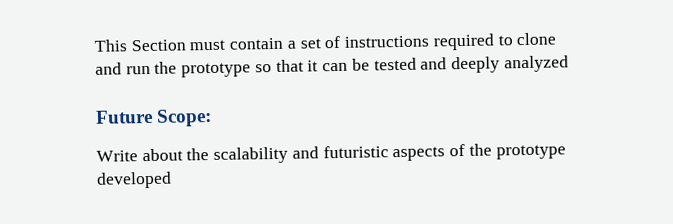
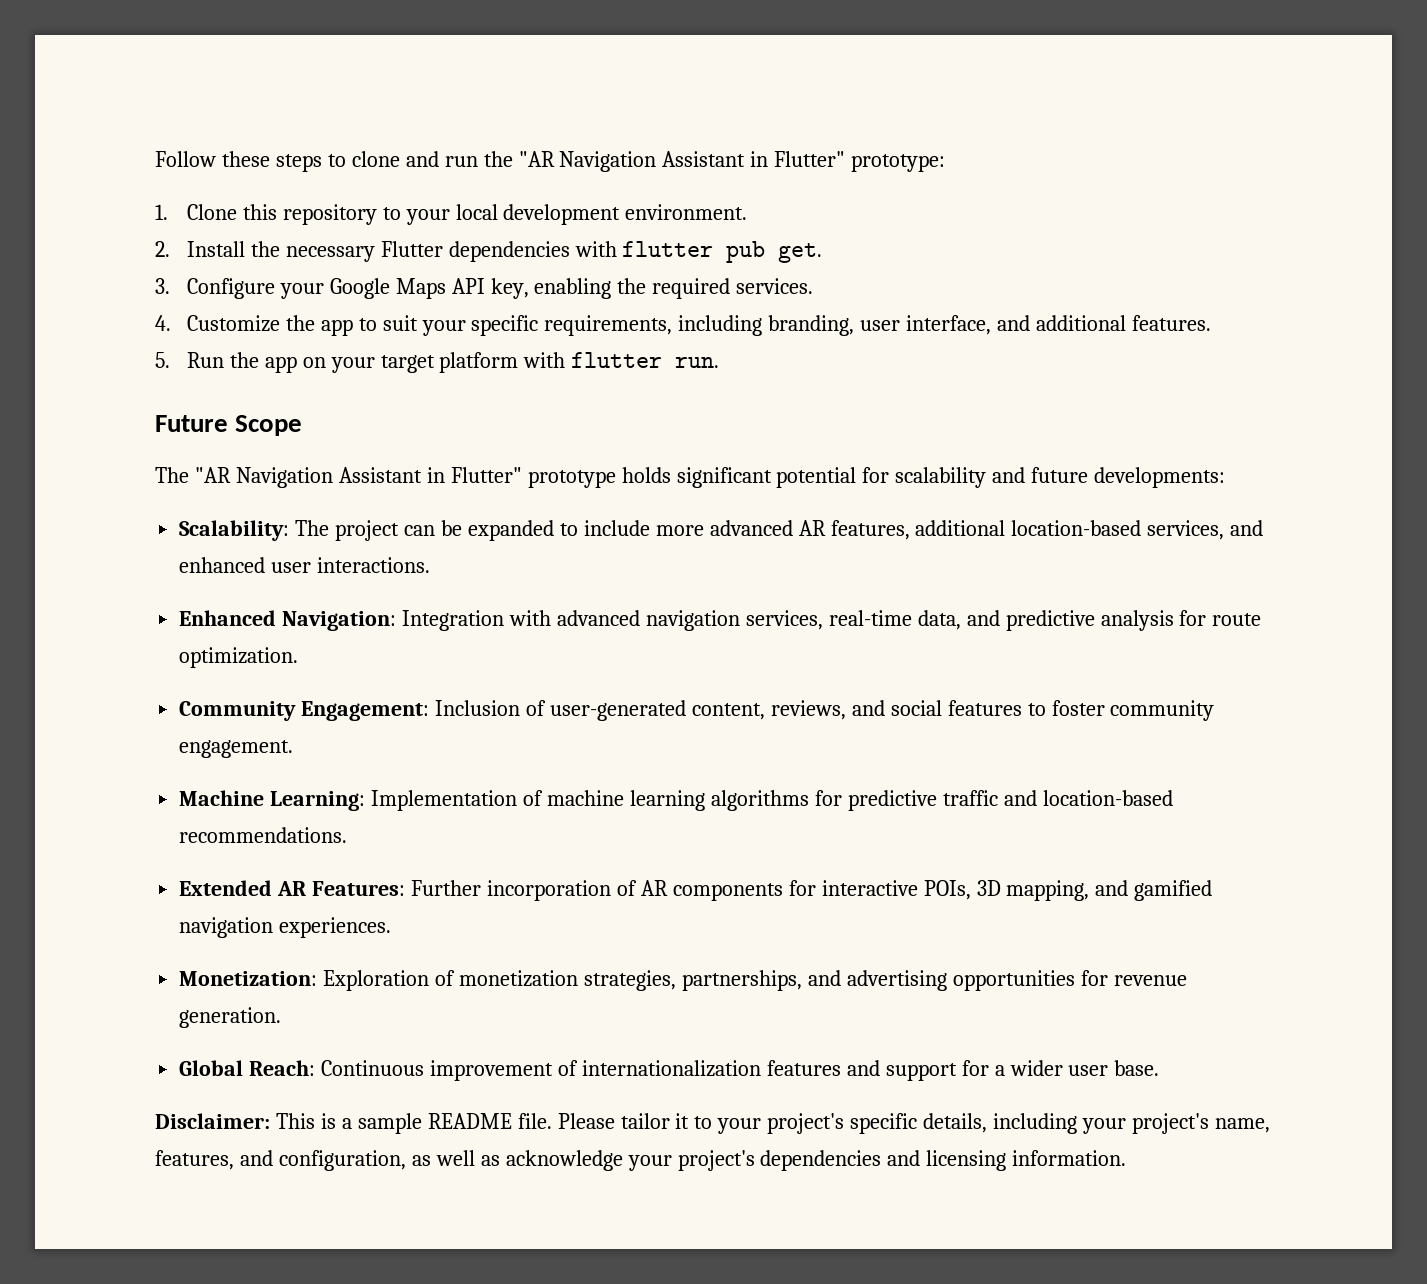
[94,33,495,52] This Section must contain a set of instructions required -> [155,151,322,172] Follow these steps
[181,55,569,78] [95,108,213,127] [96,143,566,164] [96,171,172,189] prototype so that it can be tested and deeply analyzed // Future Scope: // Write about the scalability and futuristic aspects of the prototype developed -> [518,151,946,172] [155,204,748,225] [155,241,823,263] [155,278,814,299] [155,315,1211,336] [155,352,720,373] [155,415,303,436] [155,467,1226,488] [179,520,1264,541] [179,557,431,573] [179,610,1262,631] [179,647,299,668] [179,700,1215,721] [179,740,294,758] [179,790,1173,811] [179,827,348,843] [179,880,1213,901] [179,917,392,938] [179,970,1187,991] [179,1007,282,1028] [179,1060,1160,1081] [155,1113,1270,1134] [155,1150,1127,1171] "AR Navigation Assistant in Flutter" prototype: // 1. Clone this repository to your local development environment. // 2. Install the necessary Flutter dependencies with flutter pub get. // 3. Configure your Google Maps API key, enabling the required services. // 4. Customize the app to suit your specific requirements, including branding, user interface, and additional features. // 5. Run the app on your target platform with flutter run. // Future Scope // The "AR Navigation Assistant in Flutter" prototype holds significant potential for scalability and future developments: // Scalability: The project can be expanded to include more advanced AR features, additional location-based services, and enhanced user interactions. // Enhanced Navigation: Integration with advanced navigation services, real-time data, and predictive analysis for route optimization. // Community Engagement: Inclusion of user-generated content, reviews, and social features to foster community engagement. // Machine Learning: Implementation of machine learning algorithms for predictive traffic and location-based recommendations. // Extended AR Features: Further incorporation of AR components for interactive POIs, 3D mapping, and gamified navigation experiences. // Monetization: Exploration of monetization strategies, partnerships, and advertising opportunities for revenue generation. // Global Reach: Continuous improvement of internationalization features and support for a wider user base. // Disclaimer: This is a sample README file. Please tailor it to your project's specific details, including your project's name, features, and configuration, as well as acknowledge your project's dependencies and licensing information.

